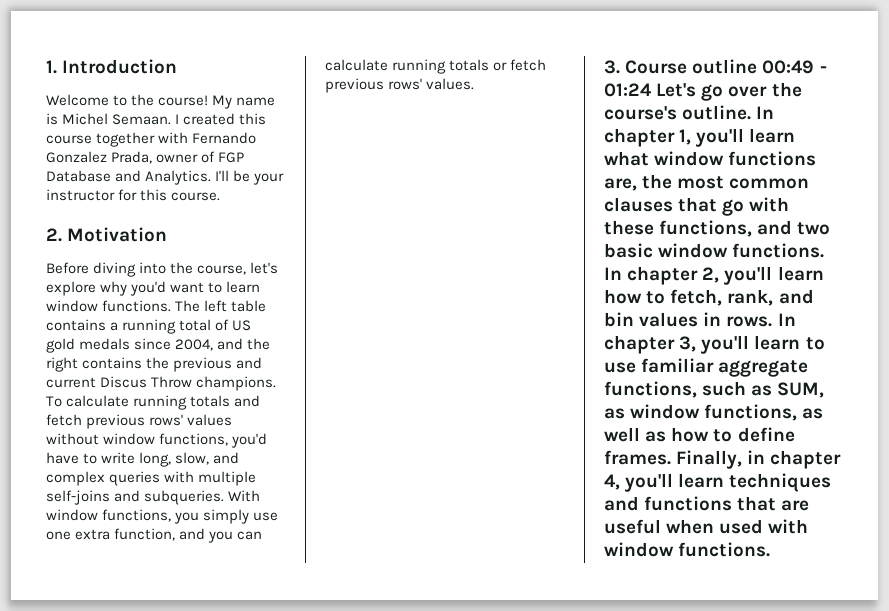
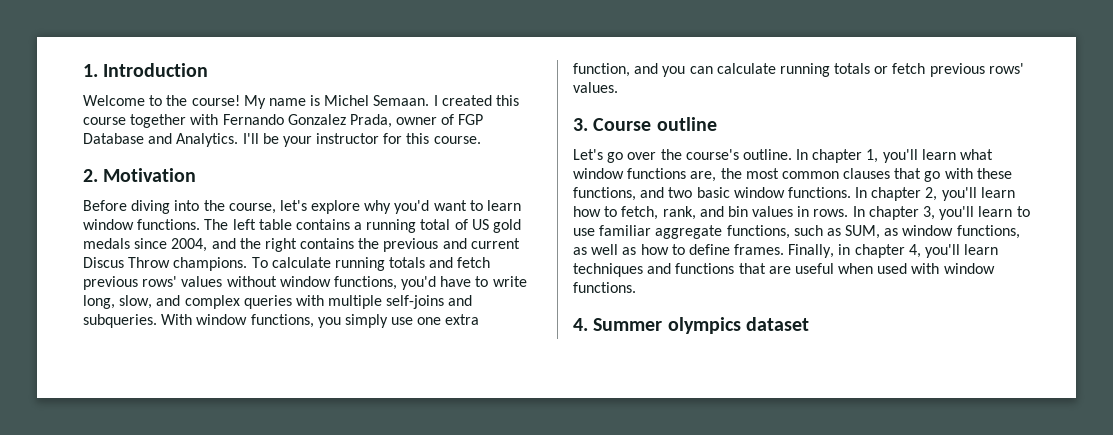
[762,60,827,74] [604,83,652,97] 00:49 - 01:24 -> (717, 124) //
(771, 549) none -> [573,317,809,334] // 4. Summer olympics dataset

